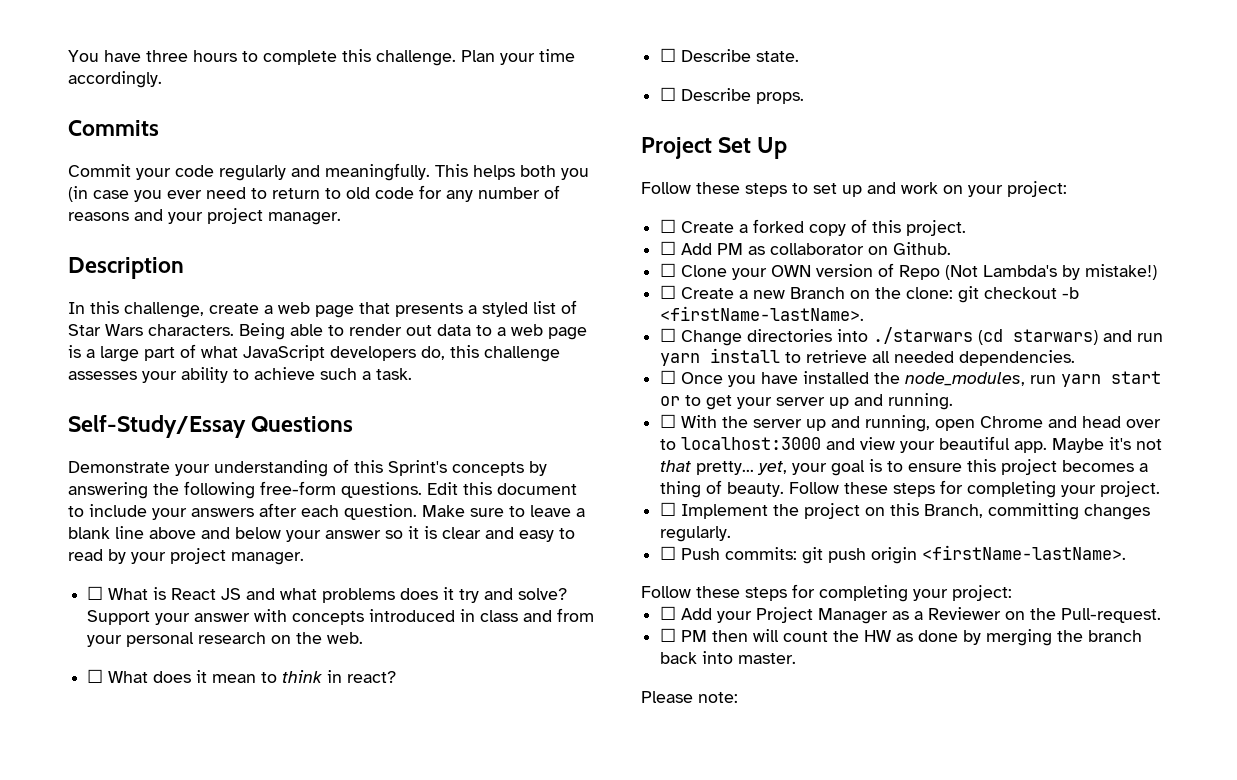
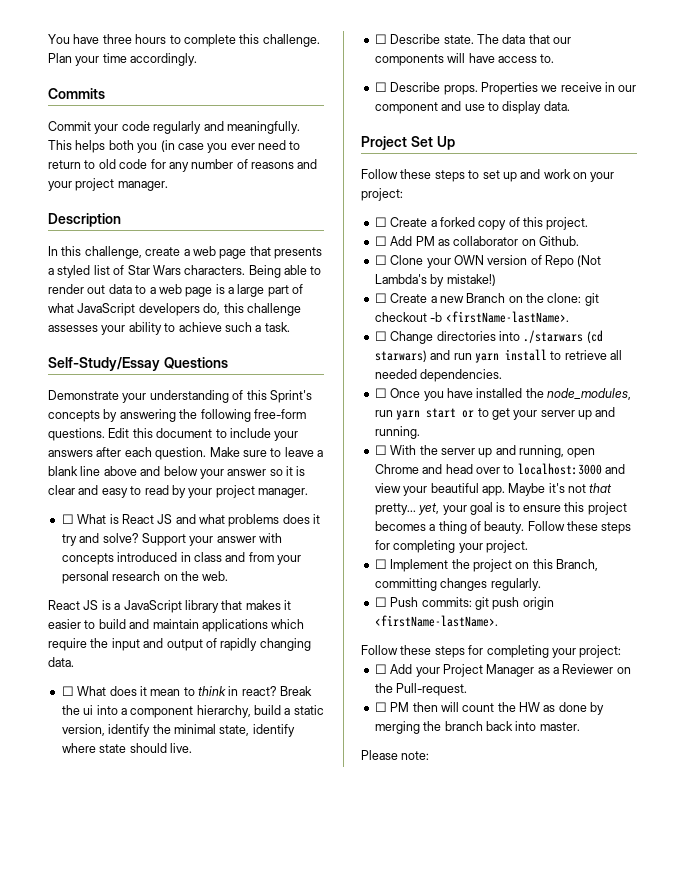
(364, 638) none -> [48,600,291,613] [48,619,305,632] [48,638,311,651] [48,657,74,667] // React JS is a JavaScript library that makes it easier to build and maintain applications which require the input and output of rapidly changing data.
[660,48,800,62] [660,87,805,104] // ☐ Describe state. // ☐ Describe props. -> [280,686,313,696] [61,705,324,718] [61,724,295,737] [61,743,192,753] [374,34,571,44] [374,53,555,66] [374,82,637,95] [374,101,570,114] Break the ui into a component hierarchy, build a static version, identify the minimal state, identify where state should live. // ☐ Describe state. The data that our components will have access to. // ☐ Describe props. Properties we receive in our component and use to display data.

